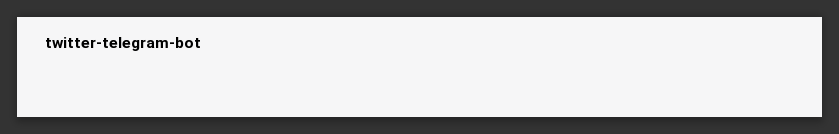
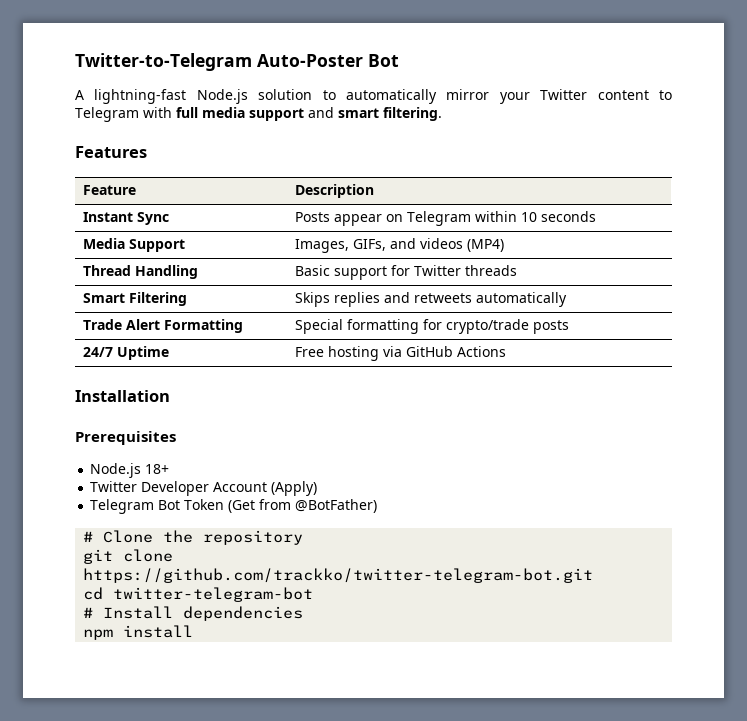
[45,37,201,51] twitter-telegram-bot -> [75,53,399,71] [75,89,672,104] [75,107,442,122] [75,146,147,158] [83,185,137,195] [295,184,375,198] [83,212,170,225] [295,211,597,226] [83,238,186,252] [295,238,505,253] [83,265,199,279] [295,265,518,280] [83,292,188,306] [295,292,568,307] [83,319,244,333] [295,319,570,334] [83,346,170,360] [295,346,507,361] [75,390,170,402] [75,431,176,445] [90,463,170,478] [90,481,318,496] [90,499,378,514] [83,530,304,545] [83,549,174,564] [83,568,594,583] [83,587,314,602] [83,606,304,621] [83,625,194,640] Twitter-to-Telegram Auto-Poster Bot // A lightning-fast Node.js solution to automatically mirror your Twitter content to Telegram with full media support and smart filtering. // Features // Feature | Description // Instant Sync | Posts appear on Telegram within 10 seconds // Media Support | Images, GIFs, and videos (MP4) // Thread Handling | Basic support for Twitter threads // Smart Filtering | Skips replies and retweets automatically // Trade Alert Formatting | Special formatting for crypto/trade posts // 24/7 Uptime | Free hosting via GitHub Actions // Installation // Prerequisites // Node.js 18+ // Twitter Developer Account (Apply) // Telegram Bot Token (Get from @BotFather) // # Clone the repository // git clone https://github.com/trackko/twitter-telegram-bot.git // cd twitter-telegram-bot // # Install dependencies // npm install

